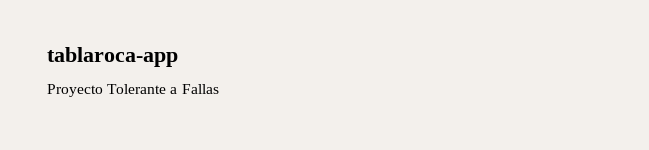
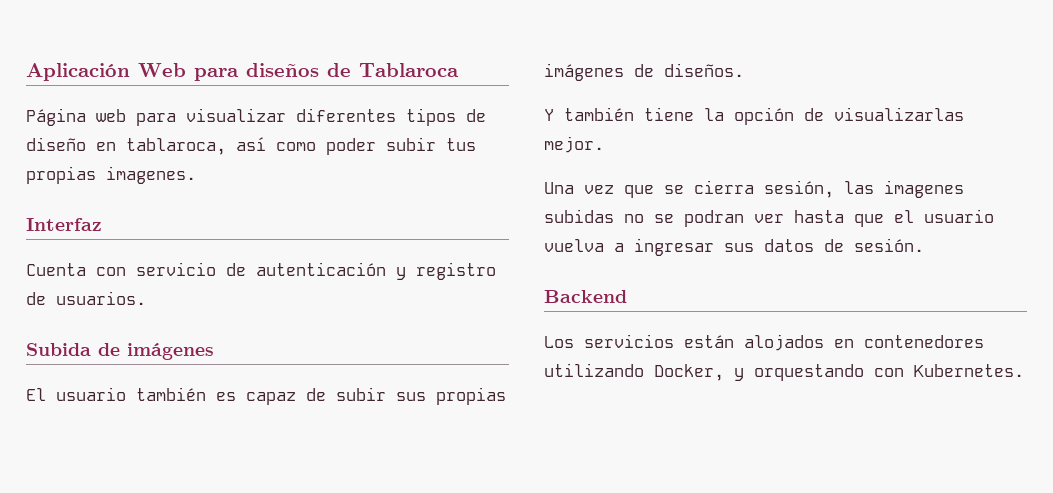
[47,47,178,67] [47,84,219,97] tablaroca-app // Proyecto Tolerante a Fallas -> [26,63,459,81] [26,108,486,126] [26,137,476,155] [26,166,196,184] [26,218,102,231] [26,262,496,280] [26,291,146,305] [26,343,214,360] [26,387,506,405] [544,63,744,81] [544,107,964,125] [544,136,604,153] [544,180,964,198] [544,209,994,227] [544,238,924,256] [544,290,627,303] [544,334,984,351] [544,363,1024,381] Aplicación Web para diseños de Tablaroca // Página web para visualizar diferentes tipos de diseño en tablaroca, así como poder subir tus propias imagenes. // Interfaz // Cuenta con servicio de autenticación y registro de usuarios. // Subida de imágenes // El usuario también es capaz de subir sus propias imágenes de diseños. // Y también tiene la opción de visualizarlas mejor. // Una vez que se cierra sesión, las imagenes subidas no se podran ver hasta que el usuario vuelva a ingresar sus datos de sesión. // Backend // Los servicios están alojados en contenedores utilizando Docker, y orquestando con Kubernetes.

